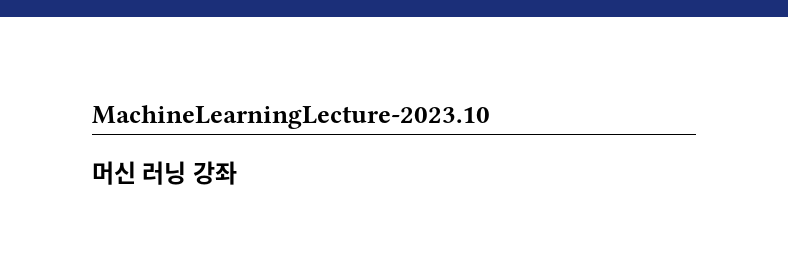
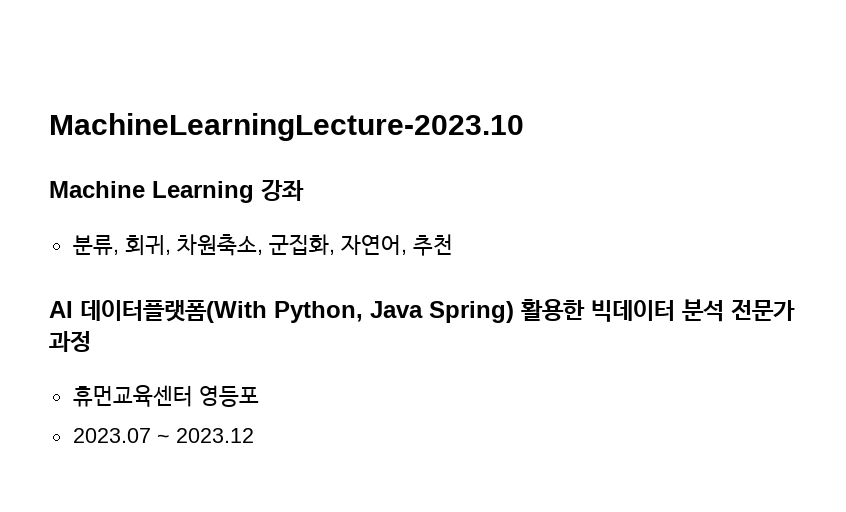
[92,161,187,185] 머신 러닝 -> [49,181,254,203] Machine Learning
(237, 173) none -> [72,234,453,256] [49,299,795,323] [49,331,91,352] [72,385,259,407] [72,428,254,443] // 분류, 회귀, 차원축소, 군집화, 자연어, 추천 // AI 데이터플랫폼(With Python, Java Spring) 활용한 빅데이터 분석 전문가 과정 // 휴먼교육센터 영등포 // 2023.07 ~ 2023.12

